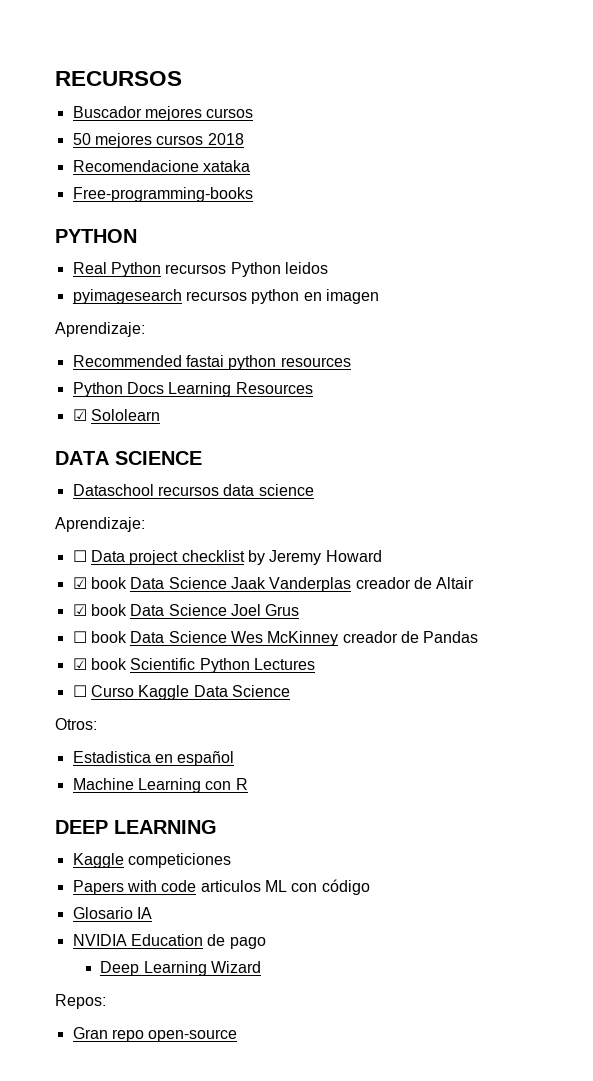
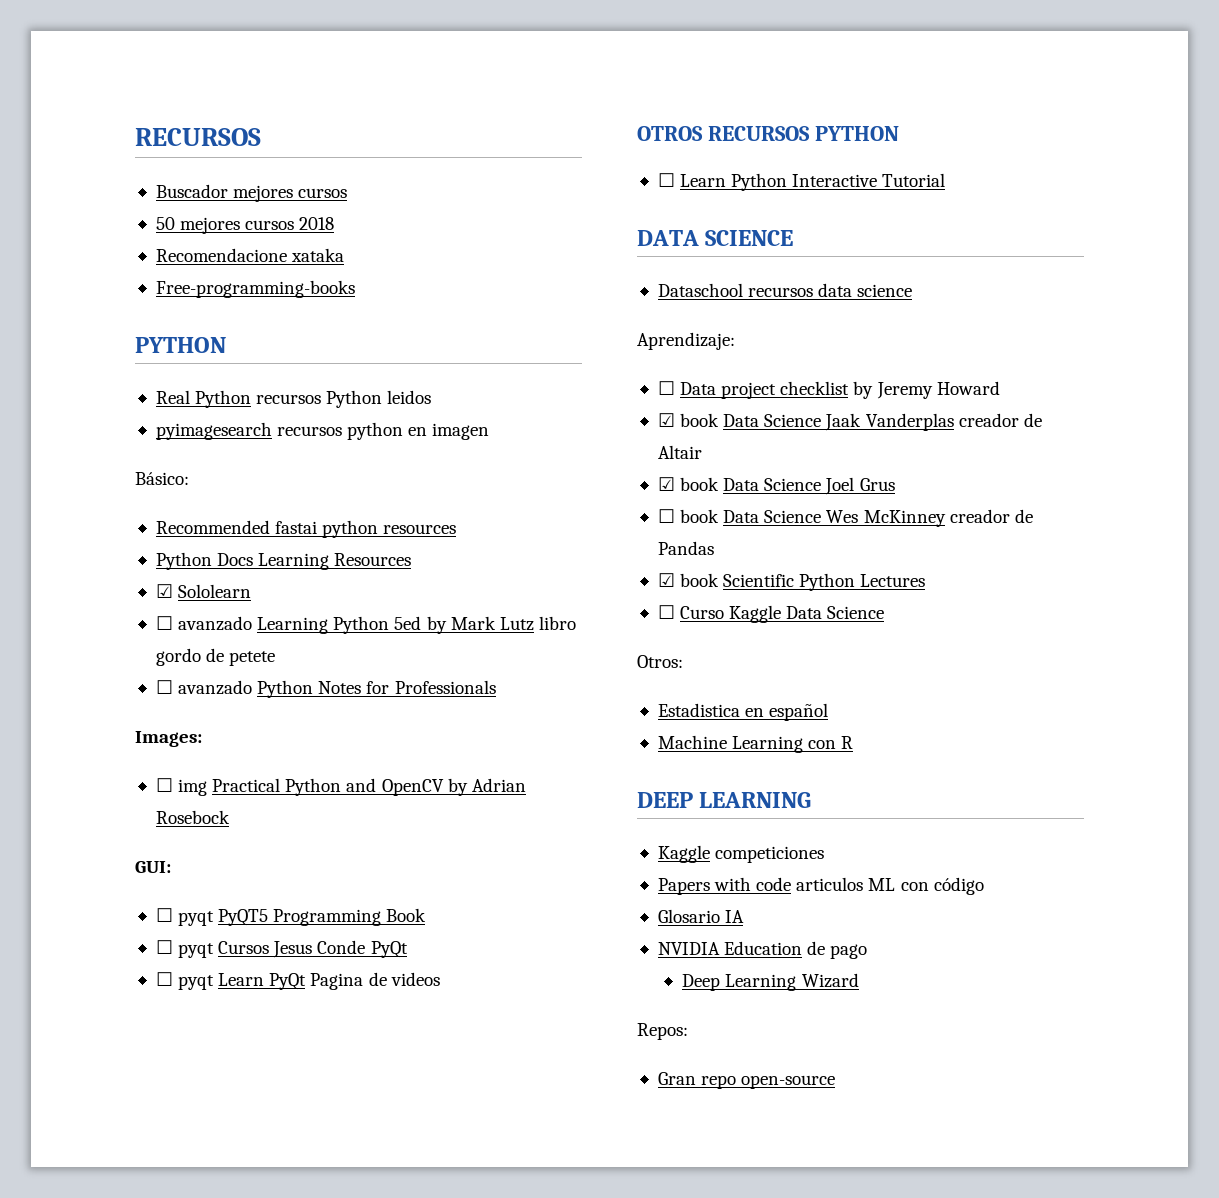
[55,322,145,337] Aprendizaje: -> [135,472,189,485] Básico:
(160, 415) none -> [155,616,576,634] [155,648,276,666] [155,680,496,698] [135,731,202,747] [155,778,526,796] [155,810,230,824] [135,861,171,873] [155,908,427,926] [155,940,408,958] [155,972,440,990] [637,126,899,141] [657,173,946,191] // ☐ avanzado Learning Python 5ed by Mark Lutz libro gordo de petete // ☐ avanzado Python Notes for Professionals // Images: // ☐ img Practical Python and OpenCV by Adrian Rosebock // GUI: // ☐ pyqt PyQT5 Programming Book // ☐ pyqt Cursos Jesus Conde PyQt // ☐ pyqt Learn PyQt Pagina de videos // OTROS RECURSOS PYTHON // ☐ Learn Python Interactive Tutorial

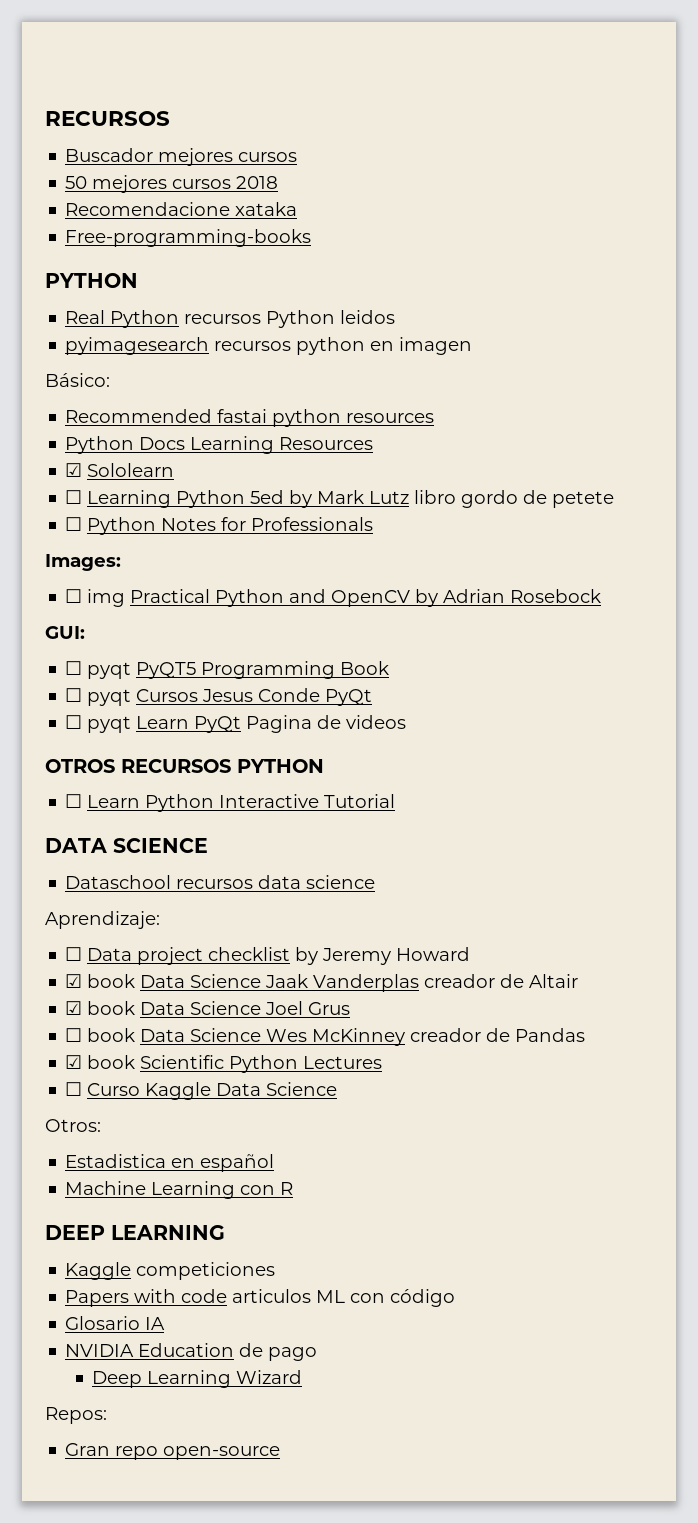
[178,616,253,631] avanzado -> (83, 497) none
[178,680,253,695] avanzado -> (83, 524) none

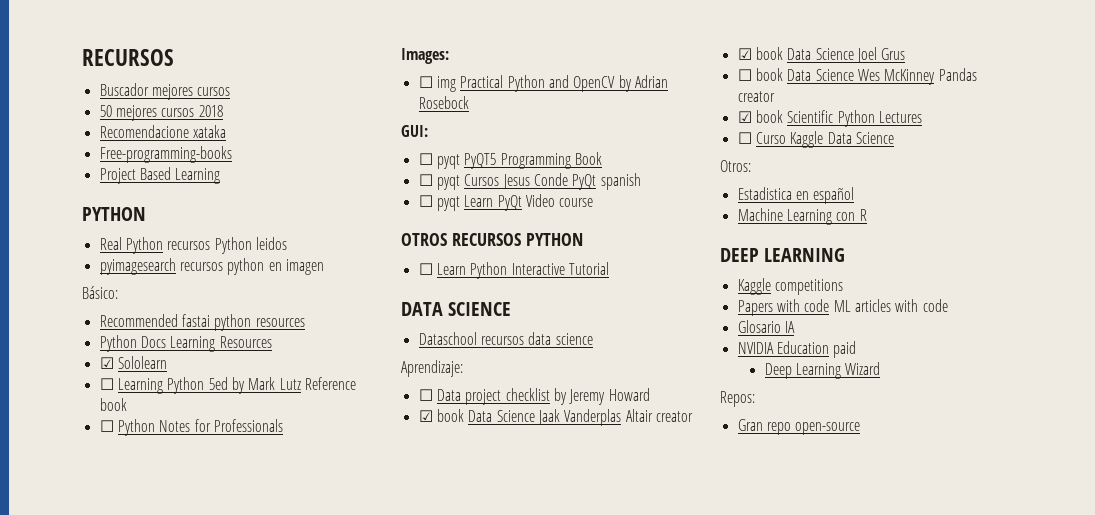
(312, 238) none -> [99,167,221,184] // Project Based Learning
[414,490,615,508] libro gordo de petete -> [304,377,356,390] [99,398,127,411] Reference book
(373, 697) none -> [600,173,641,190] spanish
[246,715,407,733] Pagina de videos -> [525,194,594,207] Video course
[424,974,525,988] creador de -> (622, 417) none
(579, 981) none -> [655,411,693,422] creator
[410,1028,511,1042] creador de -> (936, 77) none
(586, 1035) none -> [737,91,775,102] creator
[136,1262,276,1280] competiciones -> [774,279,843,295] competitions
[232,1289,456,1307] articulos ML con código -> [833,299,948,312] ML articles with code
[239,1343,318,1361] de pago -> [833,341,857,358] paid

